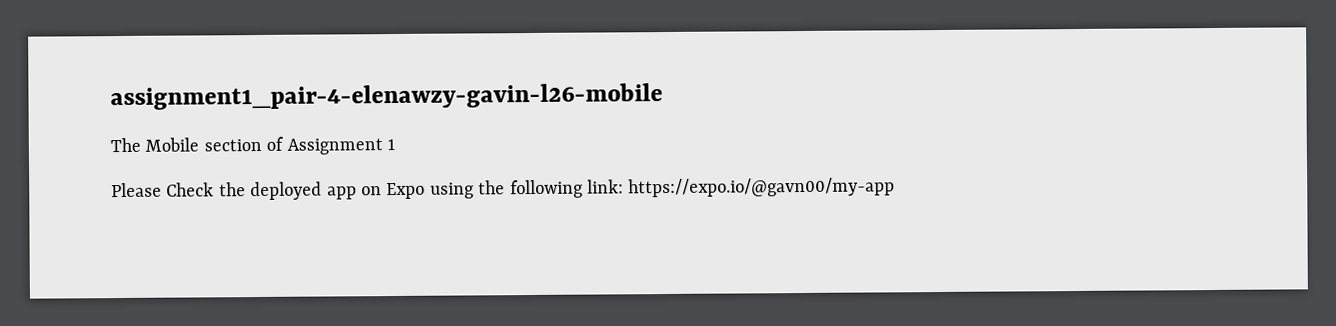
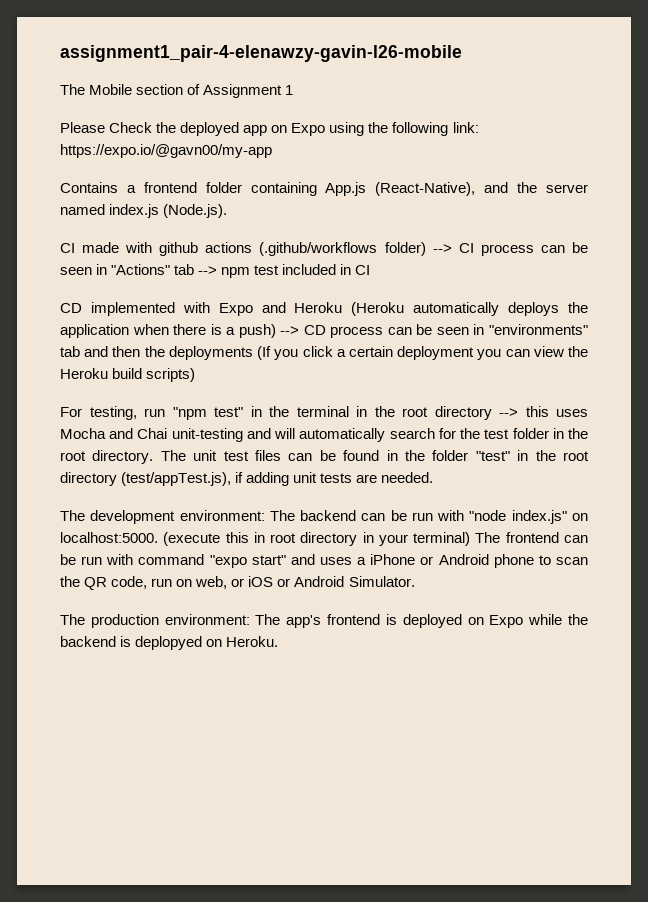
(896, 187) none -> [60,182,589,196] [60,204,228,218] [60,242,588,256] [60,264,371,278] [60,302,589,316] [60,324,589,338] [60,346,588,360] [60,368,196,382] [60,406,588,420] [60,428,588,442] [60,450,589,464] [60,472,434,486] [60,510,588,524] [60,532,588,546] [60,554,589,568] [60,576,415,590] [60,614,588,628] [60,636,279,650] // Contains a frontend folder containing App.js (React-Native), and the server named index.js (Node.js). // CI made with github actions (.github/workflows folder) --> CI process can be seen in "Actions" tab --> npm test included in CI // CD implemented with Expo and Heroku (Heroku automatically deploys the application when there is a push) --> CD process can be seen in "environments" tab and then the deployments (If you click a certain deployment you can view the Heroku build scripts) // For testing, run "npm test" in the terminal in the root directory --> this uses Mocha and Chai unit-testing and will automatically search for the test folder in the root directory. The unit test files can be found in the folder "test" in the root directory (test/appTest.js), if adding unit tests are needed. // The development environment: The backend can be run with "node index.js" on localhost:5000. (execute this in root directory in your terminal) The frontend can be run with command "expo start" and uses a iPhone or Android phone to scan the QR code, run on web, or iOS or Android Simulator. // The production environment: The app's frontend is deployed on Expo while the backend is deplopyed on Heroku.

